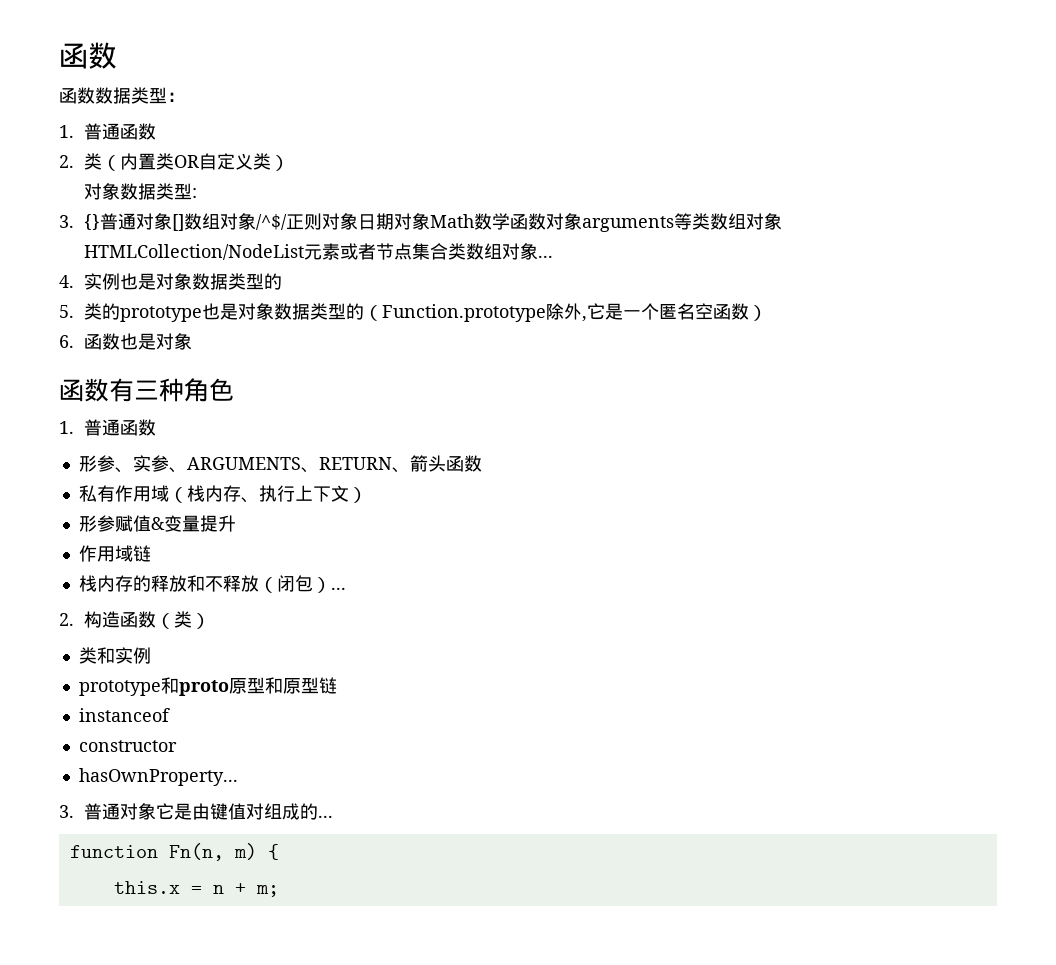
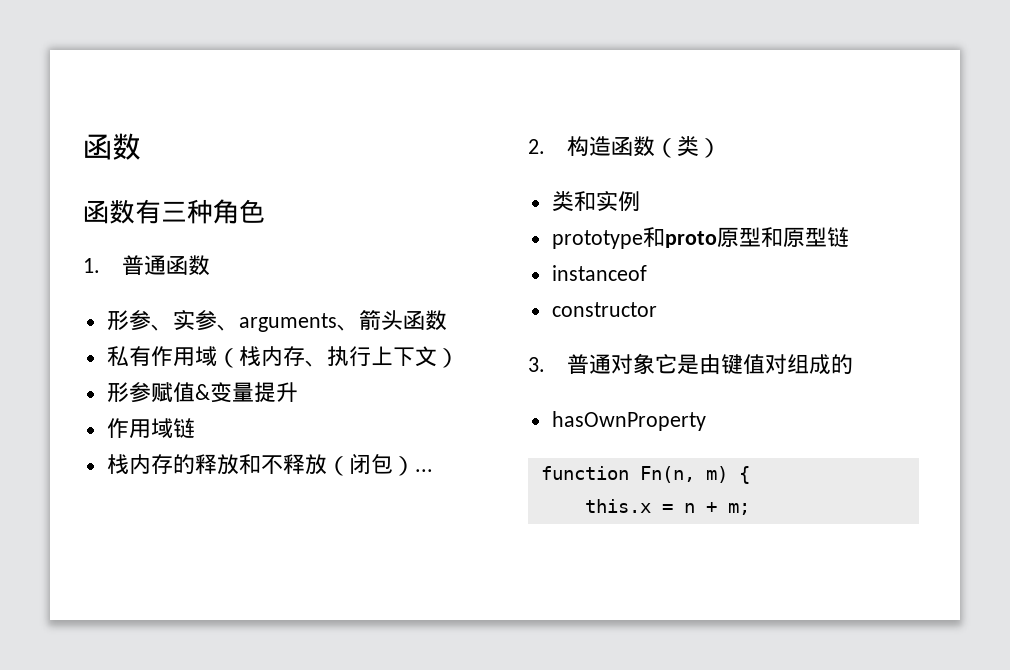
[59,42,117,69] [59,87,185,104] [59,123,157,140] [59,153,290,171] [84,183,198,200] [59,213,783,232] [84,243,554,260] [59,273,283,290] [59,303,768,322] [59,333,193,350] 函数 // 函数数据类型： // 1.普通函数 // 2.类（内置类OR自定义类） // 对象数据类型: // 3. {}普通对象[]数组对象/^$/正则对象日期对象Math数学函数对象arguments等类数组对象HTMLCollection/NodeList元素或者节点集合类数组对象... // 4.实例也是对象数据类型的 // 5.类的prototype也是对象数据类型的（Function.prototype除外,它是一个匿名空函数） // 6.函数也是对象 -> [83,133,141,160] 函数
[186,457,392,473] ARGUMENTS、RETURN -> [238,313,337,332] arguments
[78,768,238,786] // hasOwnProperty... -> (657, 309) none
[318,815,334,818] ... -> [551,411,706,431] // hasOwnProperty

